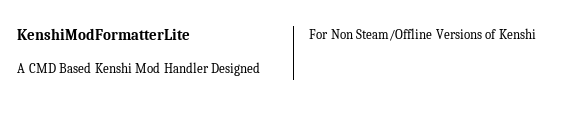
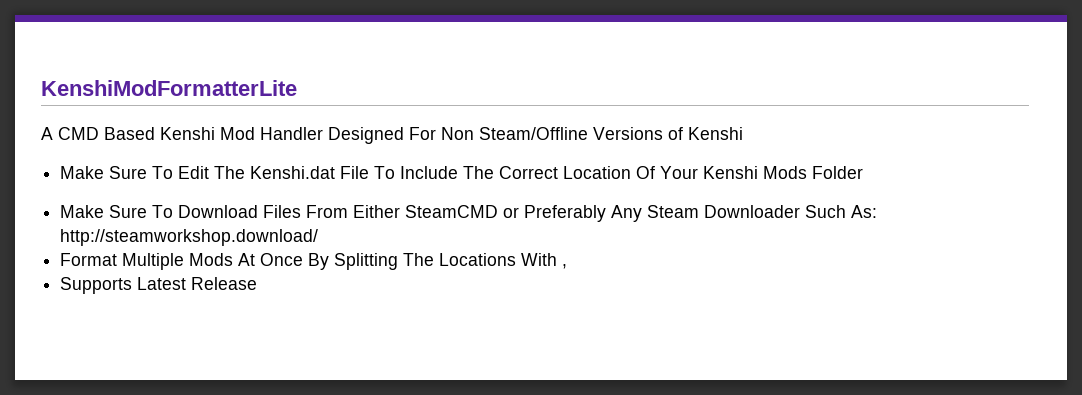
(536, 33) none -> [60,166,864,179] [60,205,878,222] [60,229,319,246] [60,253,568,270] [60,277,258,294] // Make Sure To Edit The Kenshi.dat File To Include The Correct Location Of Your Kenshi Mods Folder // Make Sure To Download Files From Either SteamCMD or Preferably Any Steam Downloader Such As: http://steamworkshop.download/ // Format Multiple Mods At Once By Splitting The Locations With , // Supports Latest Release

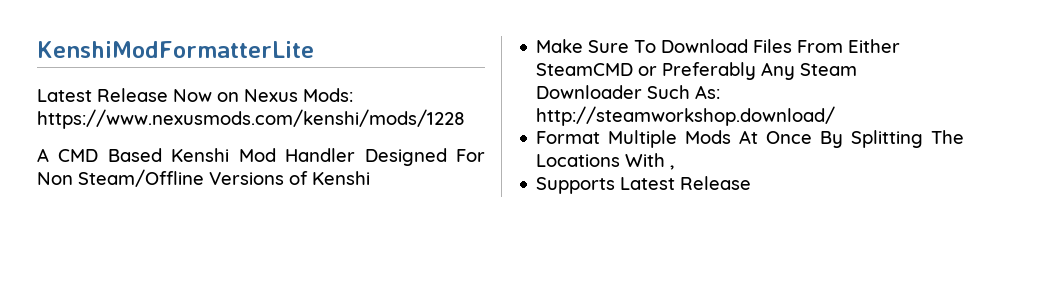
(297, 88) none -> [37,88,353,102] [37,109,465,129] // Latest Release Now on Nexus Mods: https://www.nexusmods.com/kenshi/mods/1228
[60,166,864,179] // Make Sure To Edit The Kenshi.dat File To Include The Correct Location Of Your Kenshi Mods Folder -> (370, 178) none

